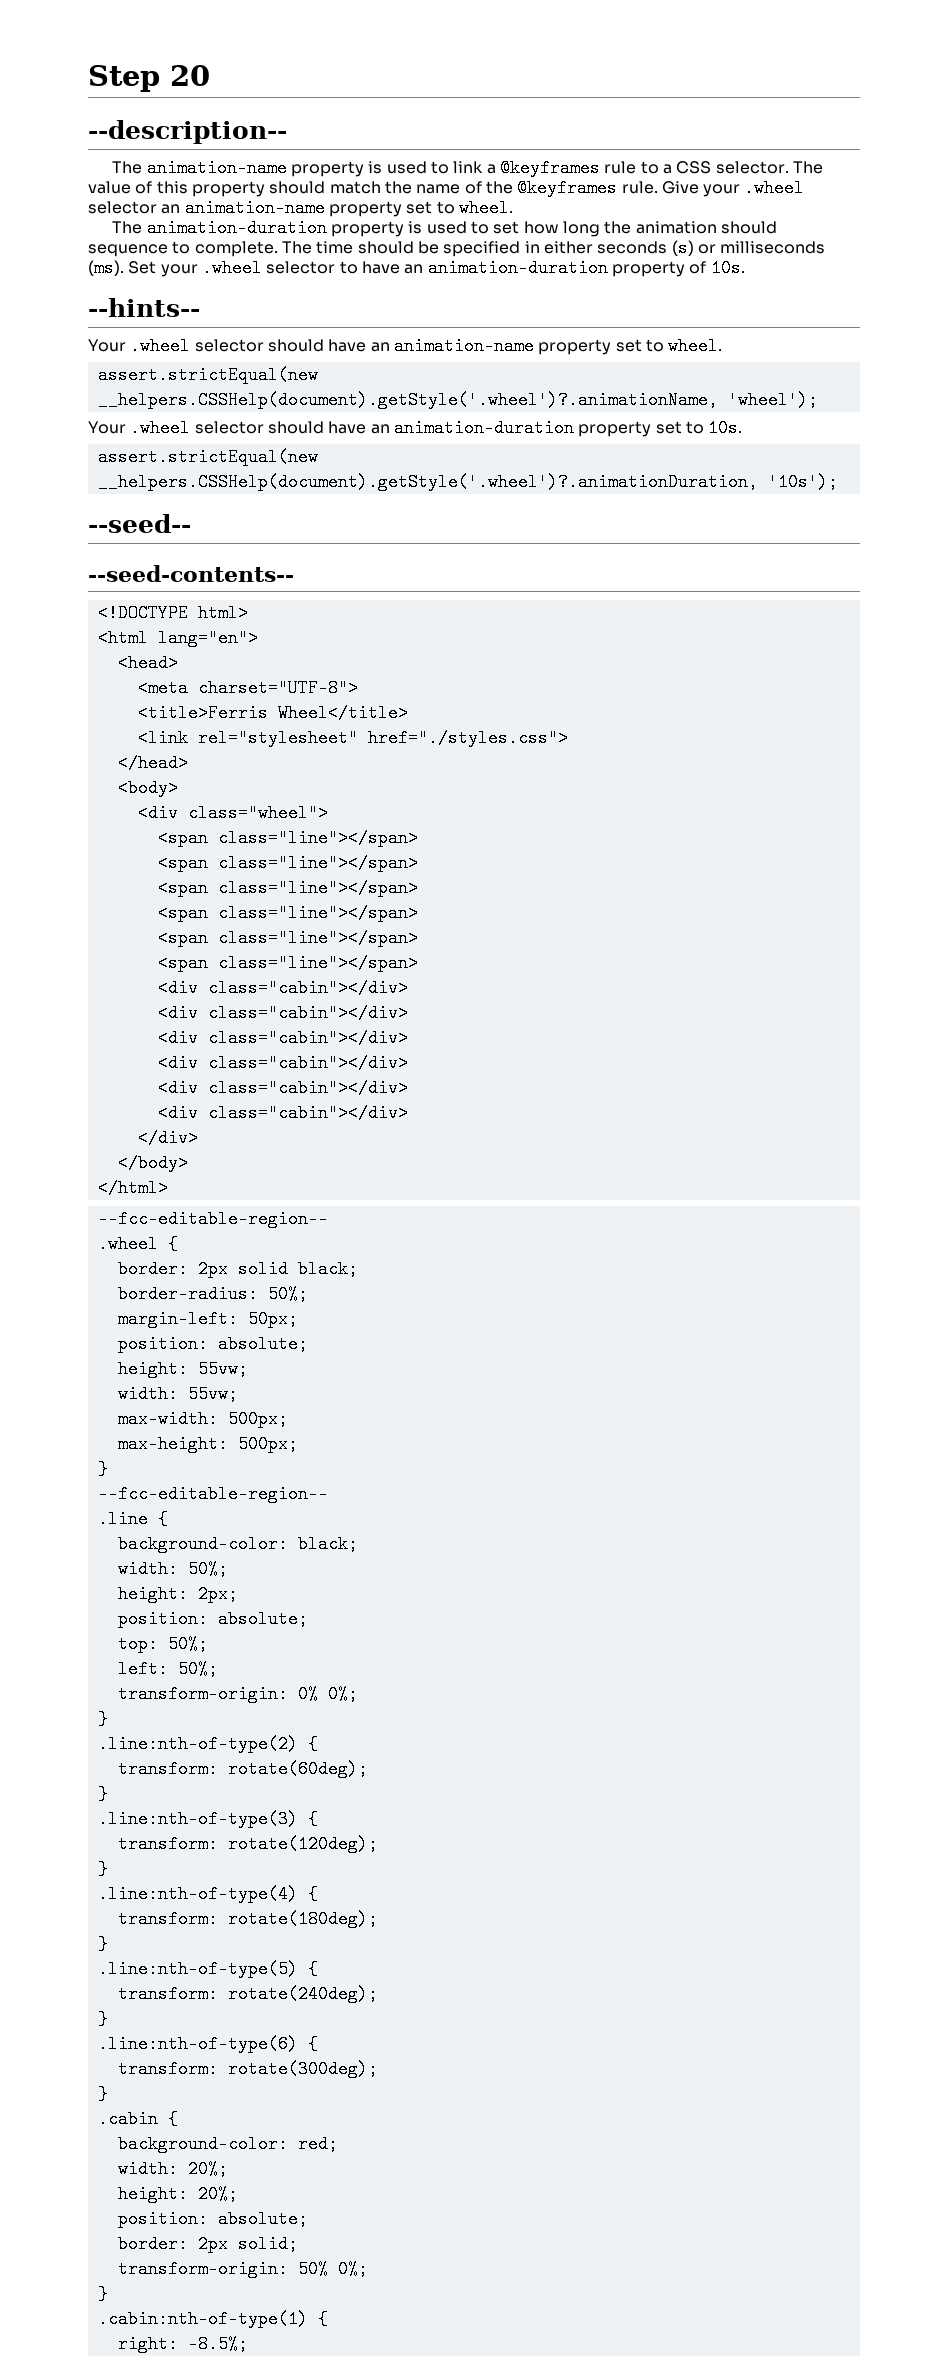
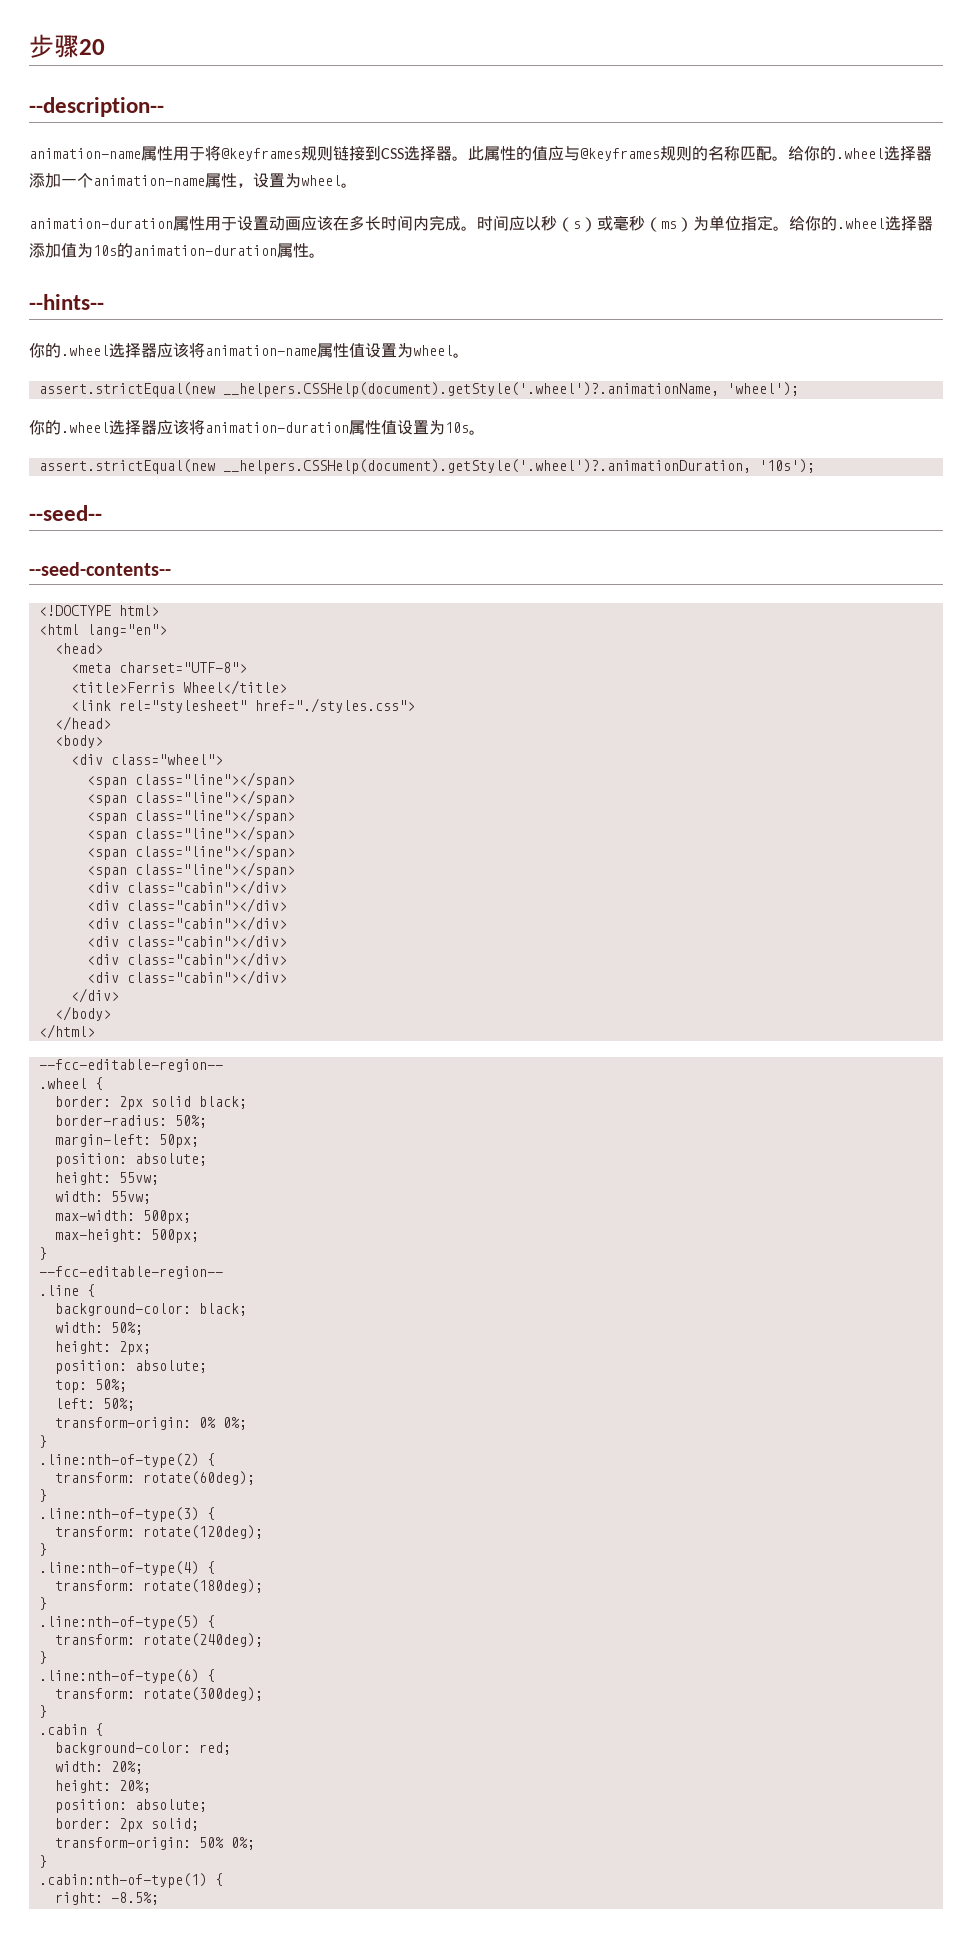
[88,65,160,92] Step -> [29,34,79,58] 步骤
[112,159,823,177] [88,179,805,197] [88,199,513,217] [112,219,777,237] [88,239,826,257] [88,259,745,277] [88,298,200,317] [88,337,723,355] [97,366,318,384] [97,391,818,409] [88,419,743,437] The animation-name property is used to link a @keyframes rule to a CSS selector. The value of this property should match the name of the @keyframes rule. Give your .wheel selector an animation-name property set to wheel. // The animation-duration property is used to set how long the animation should sequence to complete. The time should be specified in either seconds (s) or milliseconds (ms). Set your .wheel selector to have an animation-duration property of 10s. // --hints-- // Your .wheel selector should have an animation-name property set to wheel. // assert.strictEqual(new __helpers.CSSHelp(document).getStyle('.wheel')?.animationName, 'wheel'); // Your .wheel selector should have an animation-duration property set to 10s. -> [29,145,932,161] [29,173,357,188] [29,215,933,232] [29,243,325,258] [29,294,104,310] [29,342,469,358] [38,382,799,397] [29,419,485,435] animation-name属性用于将@keyframes规则链接到CSS选择器。此属性的值应与@keyframes规则的名称匹配。给你的.wheel选择器添加一个animation-name属性，设置为wheel。 // animation-duration属性用于设置动画应该在多长时间内完成。时间应以秒（s）或毫秒（ms）为单位指定。给你的.wheel选择器添加值为10s的animation-duration属性。 // --hints-- // 你的.wheel选择器应该将animation-name属性值设置为wheel。 // assert.strictEqual(new __helpers.CSSHelp(document).getStyle('.wheel')?.animationName, 'wheel'); // 你的.wheel选择器应该将animation-duration属性值设置为10s。

